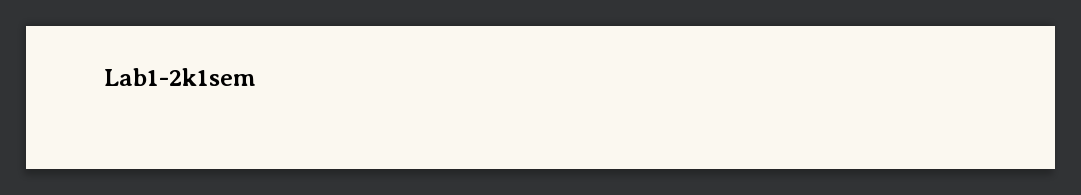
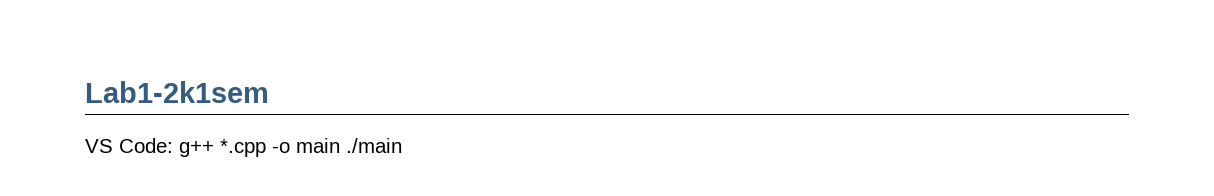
(256, 77) none -> [85,138,402,157] // VS Code: g++ *.cpp -o main ./main

